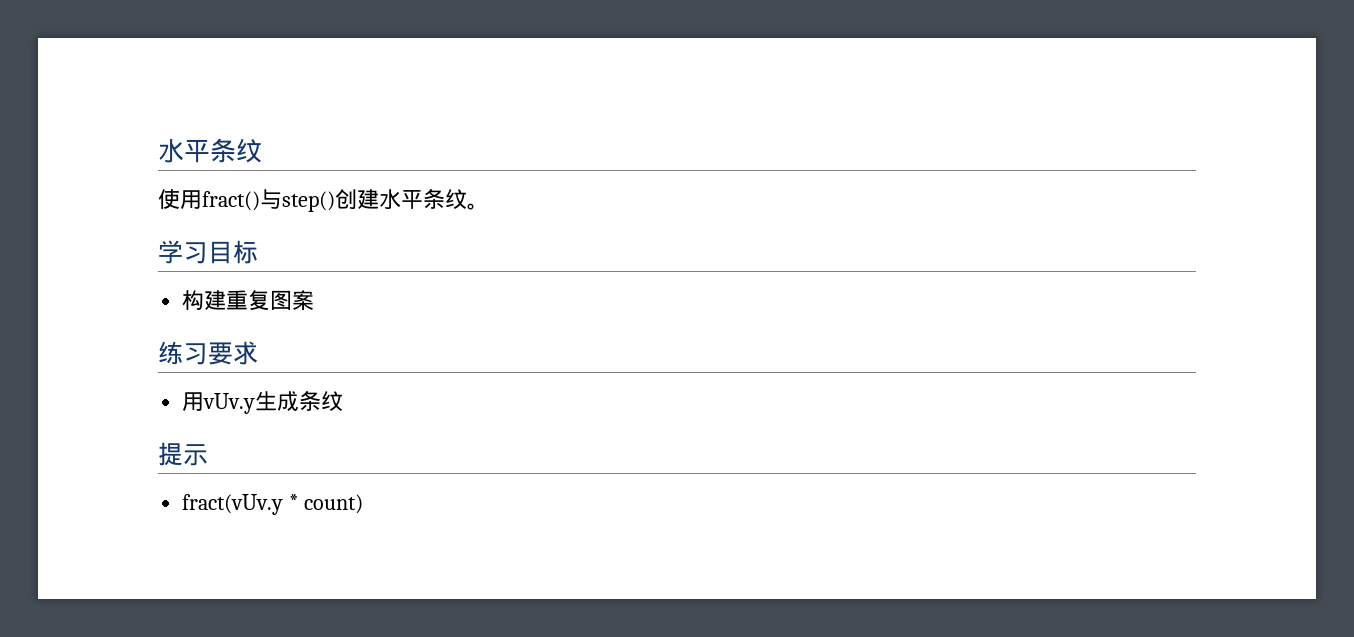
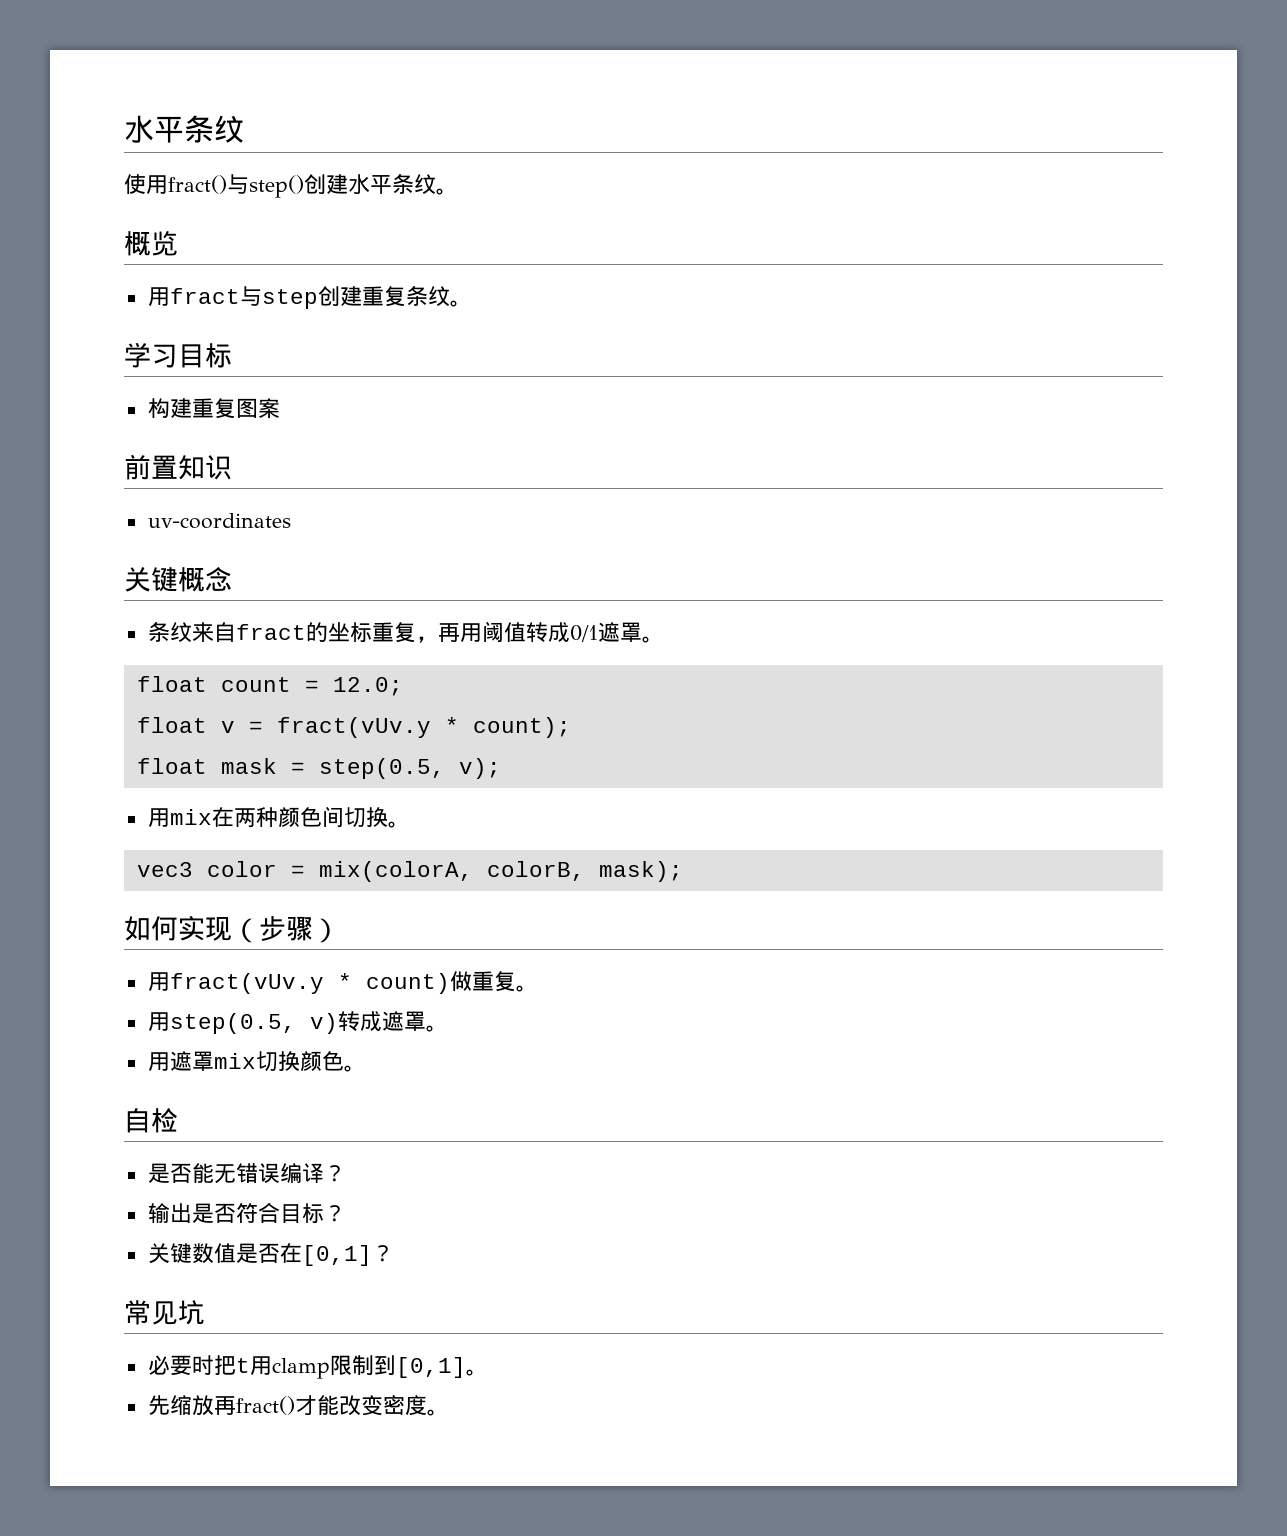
(489, 206) none -> [124,230,178,256] [147,286,472,309] // 概览 // 用fract与step创建重复条纹。
[158,341,258,365] [182,391,344,414] [158,442,208,466] [182,494,364,515] 练习要求 // 用vUv.y生成条纹 // 提示 // fract(vUv.y * count) -> [124,454,232,480] [147,513,291,529] [124,566,232,592] [147,621,664,643] [136,676,403,696] [136,717,571,738] [136,758,501,779] [147,806,410,828] [136,861,683,882] [124,915,340,943] [147,971,538,994] [147,1011,448,1034] [147,1051,366,1072] [124,1108,178,1133] [147,1163,346,1184] [147,1202,346,1224] [147,1243,394,1266] [124,1300,205,1325] [147,1355,488,1379] [147,1395,449,1416] 前置知识 // uv-coordinates // 关键概念 // 条纹来自fract的坐标重复，再用阈值转成0/1遮罩。 // float count = 12.0; // float v = fract(vUv.y * count); // float mask = step(0.5, v); // 用mix在两种颜色间切换。 // vec3 color = mix(colorA, colorB, mask); // 如何实现（步骤） // 用fract(vUv.y * count)做重复。 // 用step(0.5, v)转成遮罩。 // 用遮罩mix切换颜色。 // 自检 // 是否能无错误编译？ // 输出是否符合目标？ // 关键数值是否在[0,1]？ // 常见坑 // 必要时把t用clamp限制到[0,1]。 // 先缩放再fract()才能改变密度。

